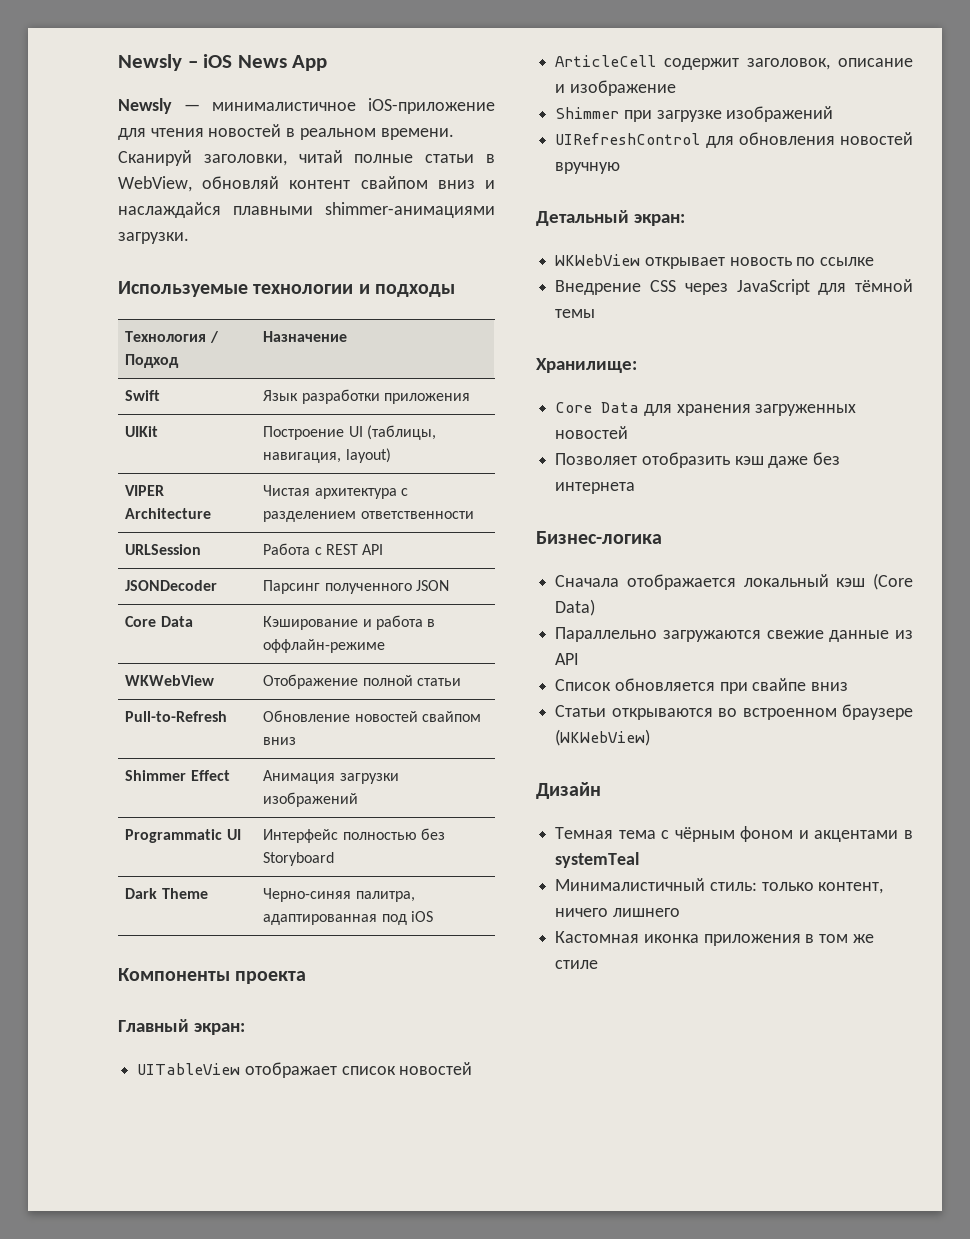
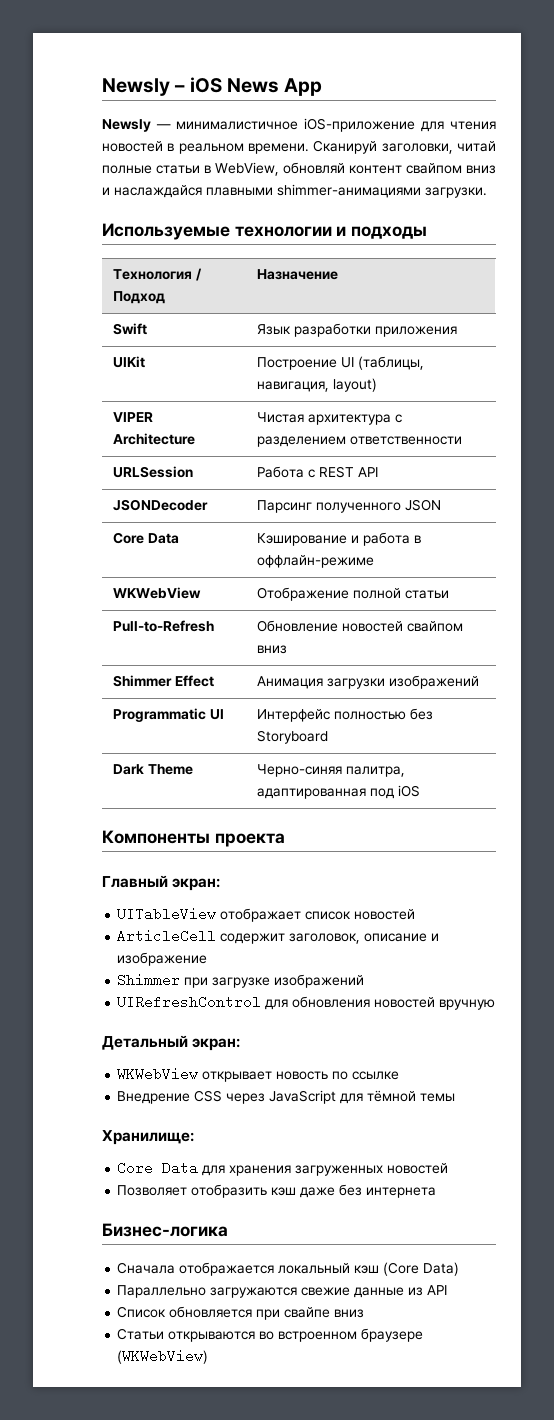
[536,782,601,799] [555,826,913,842] [555,852,640,868] [555,878,884,894] [555,908,680,917] [555,931,874,946] [555,960,599,969] // Дизайн // Темная тема с чёрным фоном и акцентами в systemTeal // Минималистичный стиль: только контент, ничего лишнего // Кастомная иконка приложения в том же стиле -> (209, 1356) none

